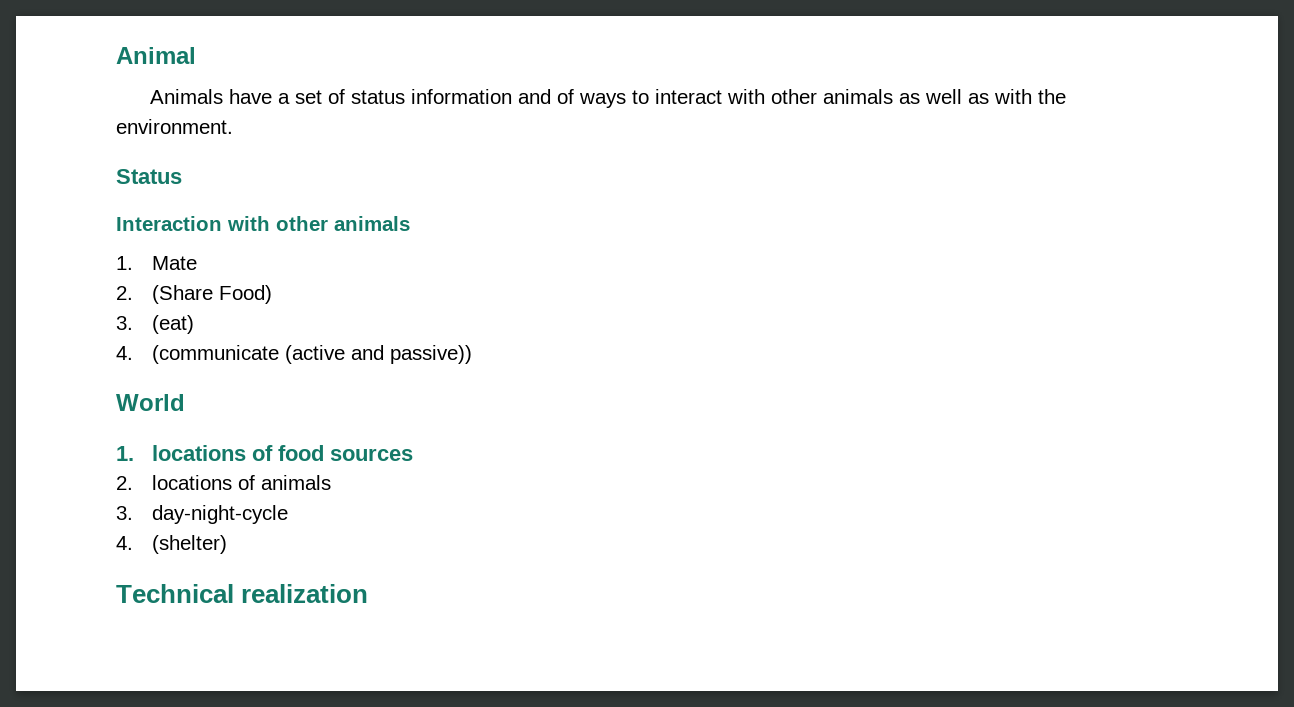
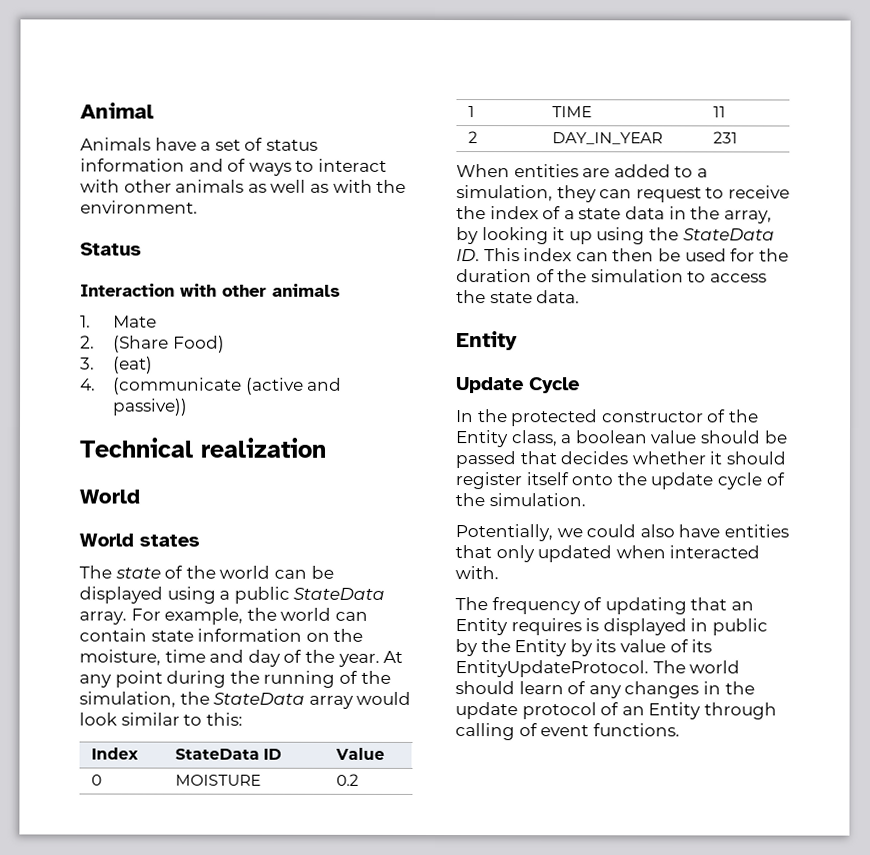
(473, 354) none -> [79,437,326,458] // Technical realization
[116,445,414,461] [116,475,332,490] [116,505,289,524] [116,535,228,554] [116,584,369,603] 1. locations of food sources // 2. locations of animals // 3. day-night-cycle // 4. (shelter) // Technical realization -> [79,533,200,547] [79,565,334,579] [79,586,386,604] [79,607,368,625] [79,628,364,642] [79,649,404,667] [79,670,391,688] [79,691,412,709] [79,712,243,726] [91,747,140,760] [175,748,283,760] [335,747,386,760] [91,774,103,786] [175,774,262,786] [336,773,360,786] [468,106,476,118] [552,106,593,118] [713,106,727,118] [468,131,479,144] [552,132,664,145] [713,131,739,144] [456,164,708,178] [456,185,790,203] [456,206,772,224] [456,227,775,245] [456,248,789,262] [456,269,767,283] [456,290,581,304] [456,331,518,351] [456,377,580,394] [456,409,759,427] [455,430,787,448] [455,451,786,469] [455,472,785,490] [455,493,586,507] [455,524,789,542] [455,545,761,563] [455,566,499,580] [455,597,754,615] [455,618,768,636] [455,639,713,657] [455,660,741,678] [455,681,755,699] [455,702,777,720] [455,723,680,741] World states // The state of the world can be displayed using a public StateData array. For example, the world can contain state information on the moisture, time and day of the year. At any point during the running of the simulation, the StateData array would look similar to this: // Index | StateData ID | Value // 0 | MOISTURE | 0.2 // 1 | TIME | 11 // 2 | DAY_IN_YEAR | 231 // When entities are added to a simulation, they can request to receive the index of a state data in the array, by looking it up using the StateData ID. This index can then be used for the duration of the simulation to access the state data. // Entity // Update Cycle // In the protected constructor of the Entity class, a boolean value should be passed that decides whether it should register itself onto the update cycle of the simulation. // Potentially, we could also have entities that only updated when interacted with. // The frequency of updating that an Entity requires is displayed in public by the Entity by its value of its EntityUpdateProtocol. The world should learn of any changes in the update protocol of an Entity through calling of event functions.

